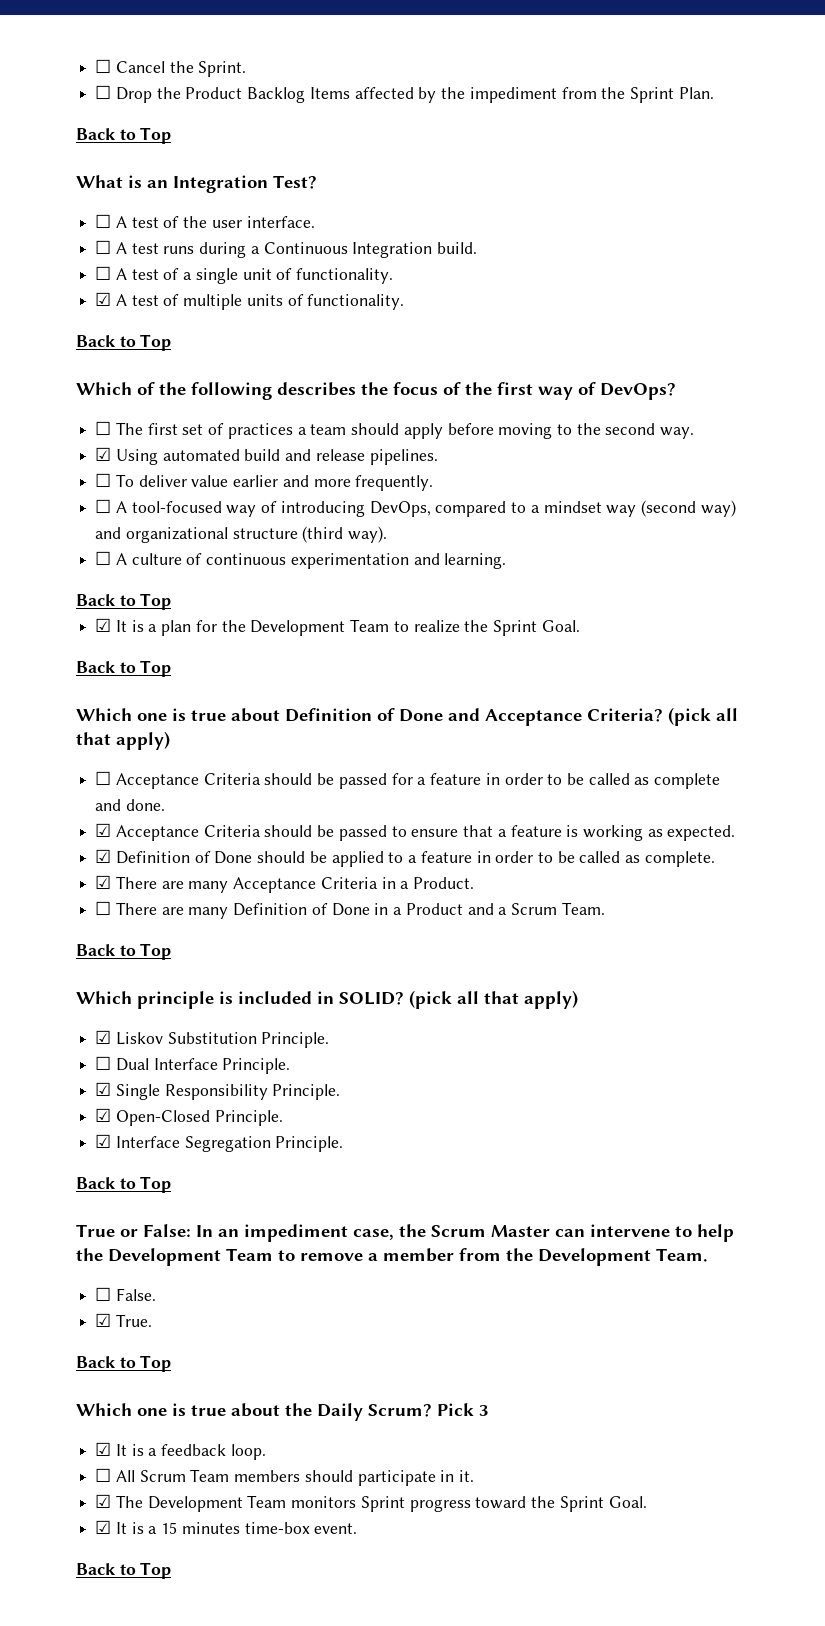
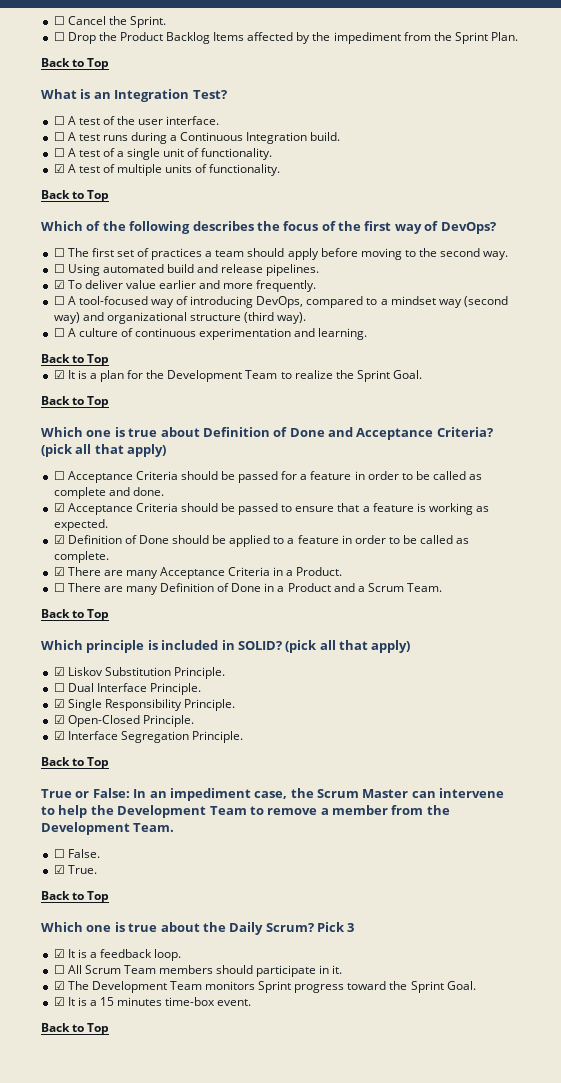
[95,447,112,461] ☑ -> [53,264,65,273] ☐
[95,473,112,487] ☐ -> [53,280,65,289] ☑

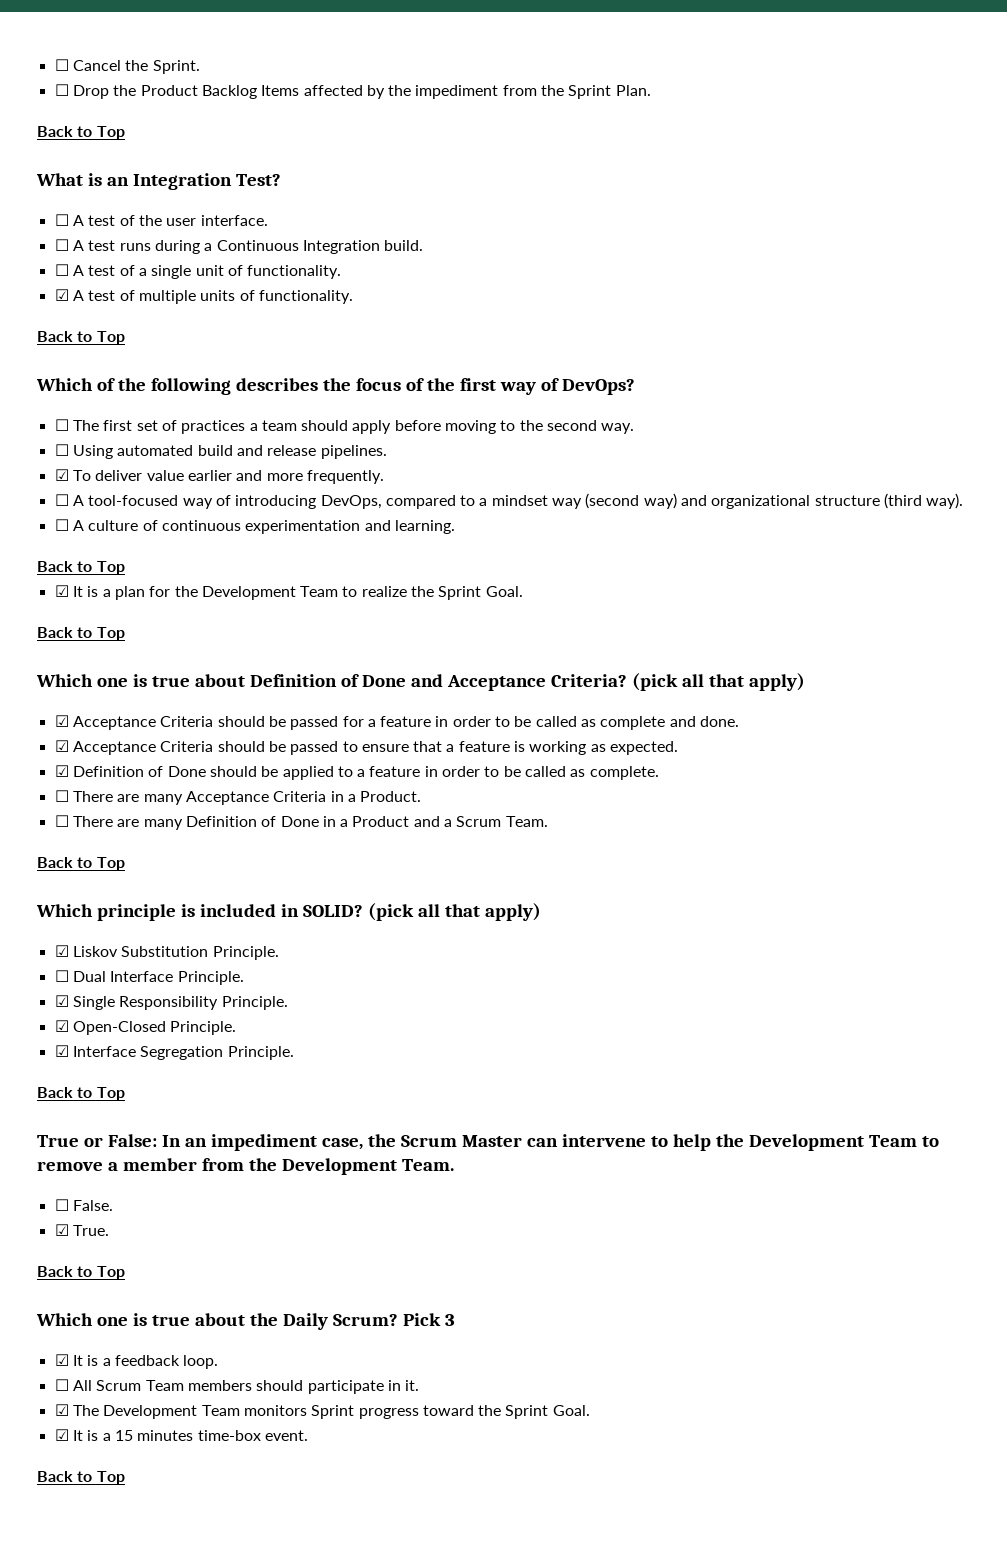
[53,471,65,480] ☐ -> [54,715,69,727] ☑
[53,567,65,576] ☑ -> [54,790,69,802] ☐

